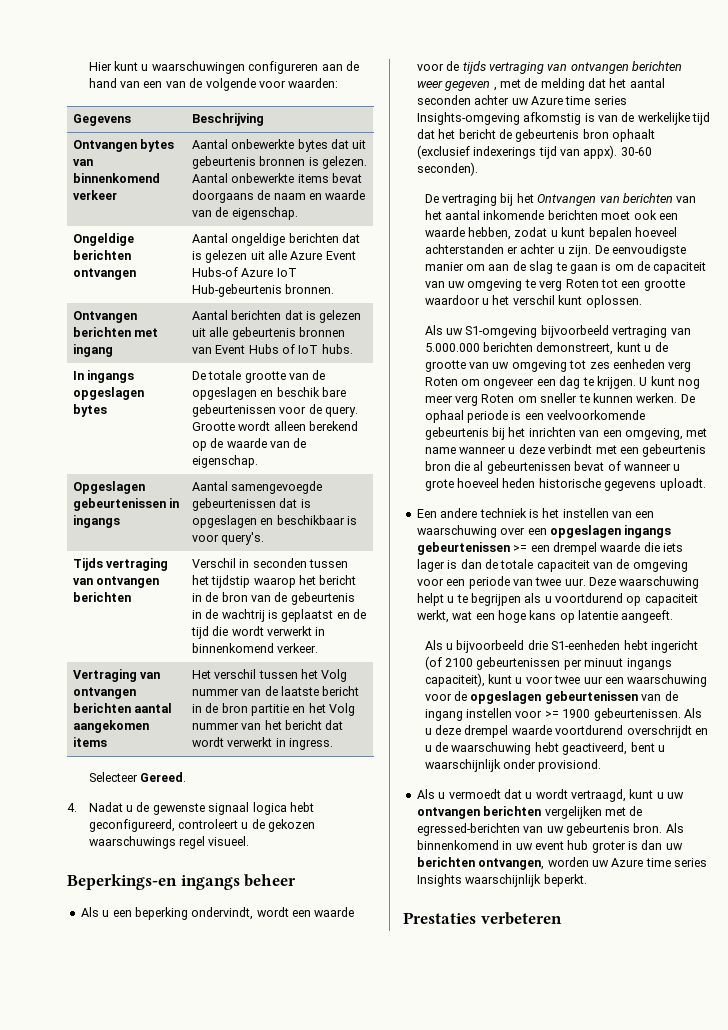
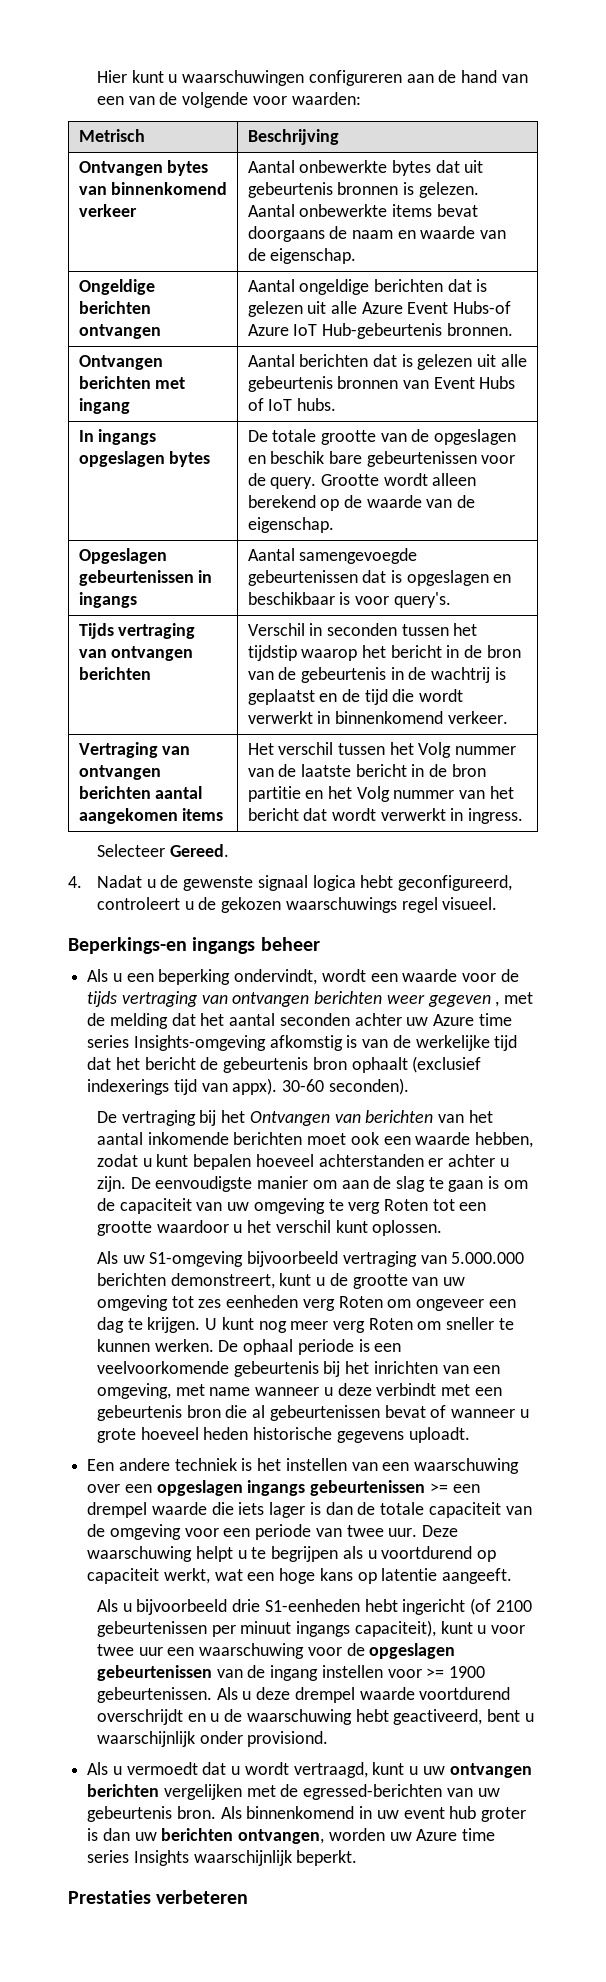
[72,114,131,126] Gegevens -> [78,129,145,142] Metrisch

